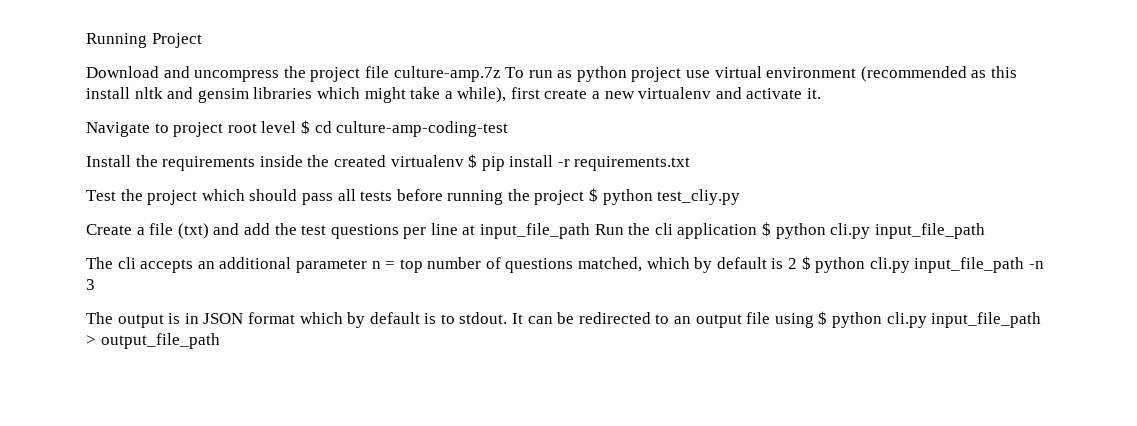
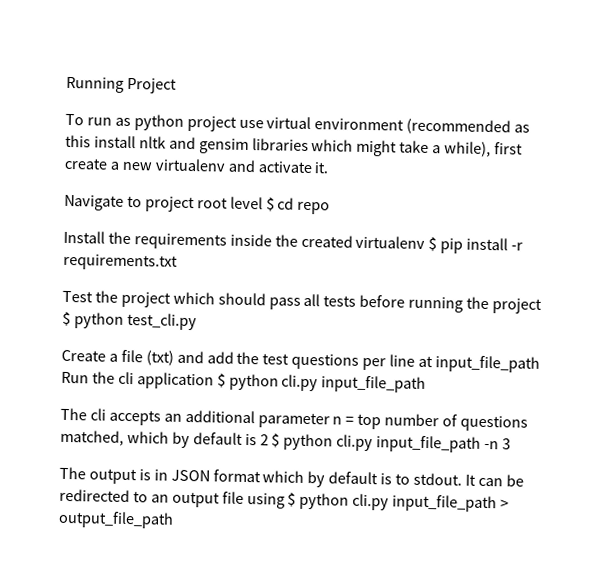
[86,66,501,82] Download and uncompress the project file culture-amp.7z -> (177, 85) none
[336,121,509,137] culture-amp-coding-test -> [297,201,331,215] repo
[657,189,741,205] test_cliy.py -> [126,312,197,331] test_cli.py

